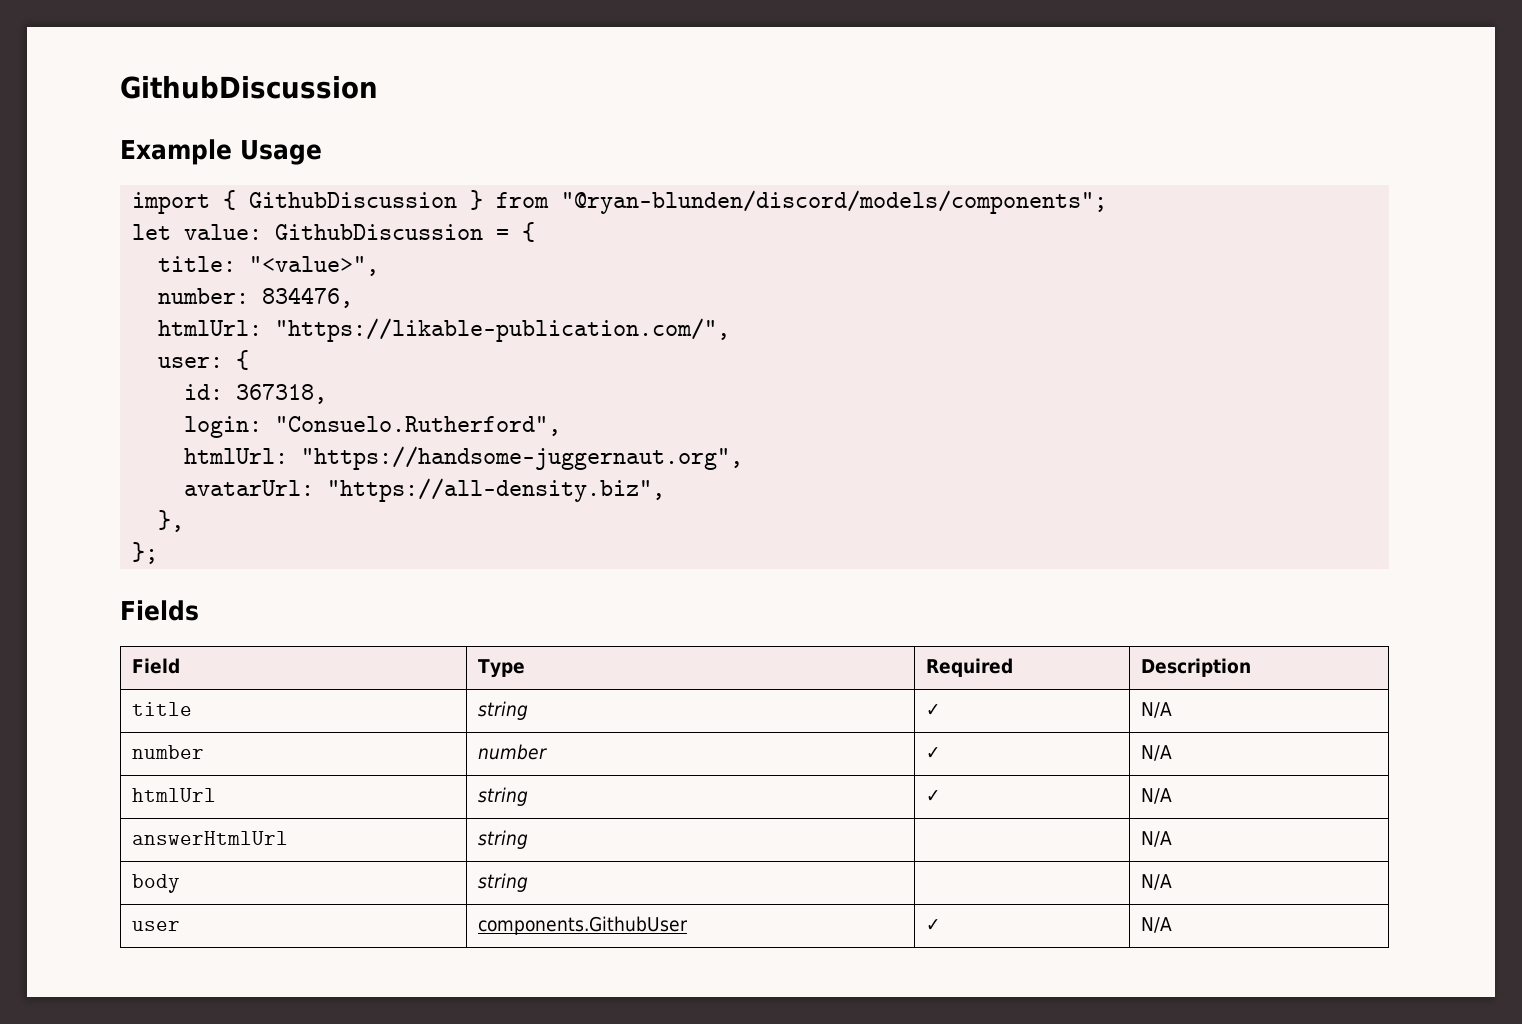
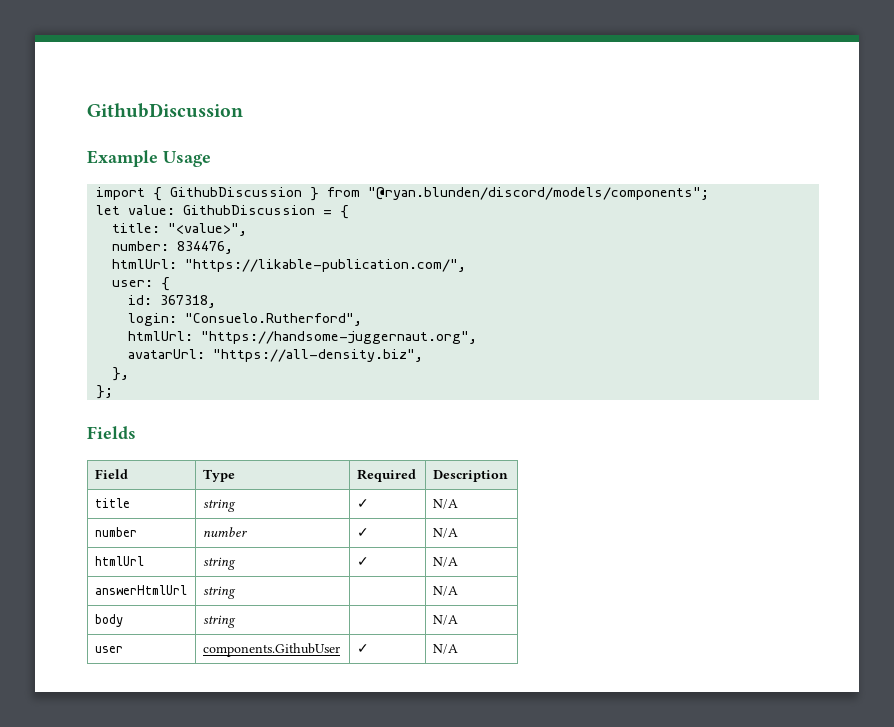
[561,190,1108,214] "@ryan-blunden/discord/models/components"; -> [368,187,710,200] "@ryan.blunden/discord/models/components";

